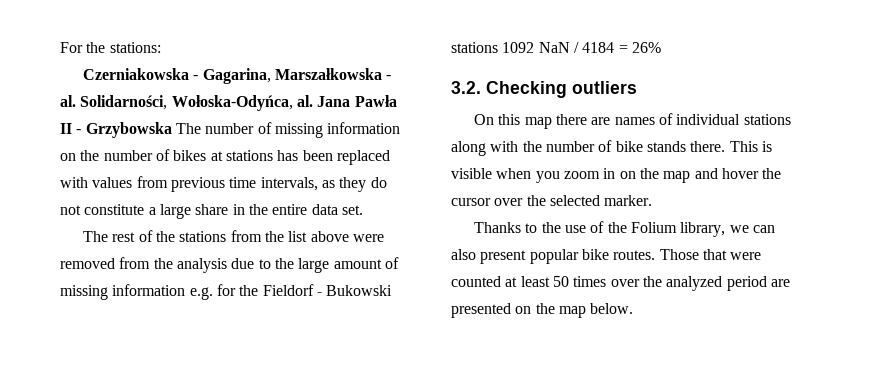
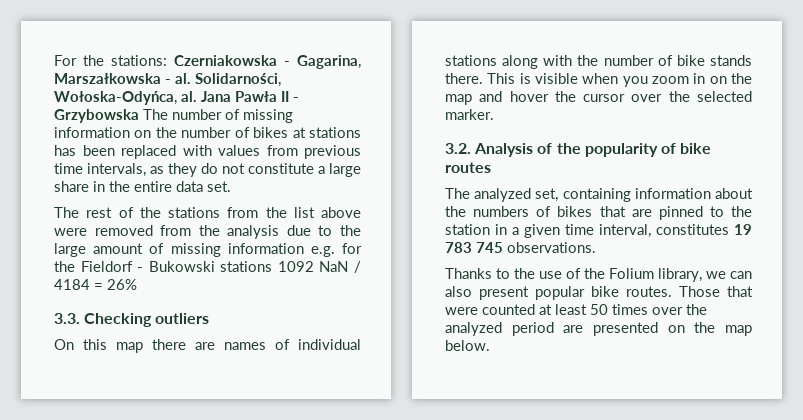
(161, 47) // -> (167, 60) none
[451,81,481,94] 3.2. -> [54,313,80,324] 3.3.
(653, 200) none -> [445,143,712,157] [445,162,491,173] [445,188,753,202] [445,206,752,220] [445,224,752,238] [445,242,596,253] // 3.2. Analysis of the popularity of bike routes // The analyzed set, containing information about the numbers of bikes that are pinned to the station in a given time interval, constitutes 19 783 745 observations.

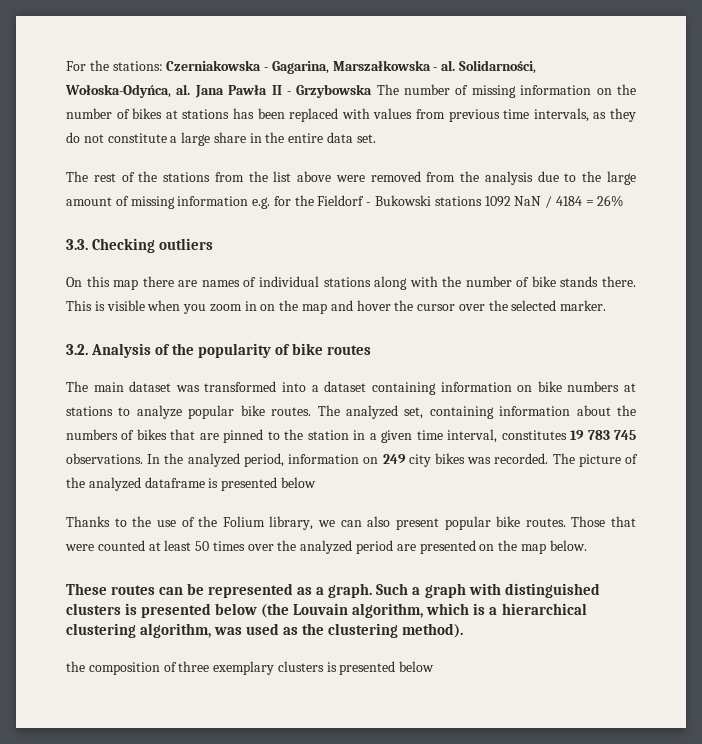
(470, 193) none -> [93,381,637,395] [66,405,340,419] main dataset was transformed into a dataset containing information on bike numbers at stations to analyze popular bike routes. The
(596, 247) none -> [147,453,638,467] [66,477,316,491] In the analyzed period, information on 249 city bikes was recorded. The picture of the analyzed dataframe is presented below
(490, 345) none -> [66,583,600,598] [66,603,587,618] [66,623,464,638] [66,661,435,675] // These routes can be represented as a graph. Such a graph with distinguished clusters is presented below (the Louvain algorithm, which is a hierarchical clustering algorithm, was used as the clustering method). // the composition of three exemplary clusters is presented below

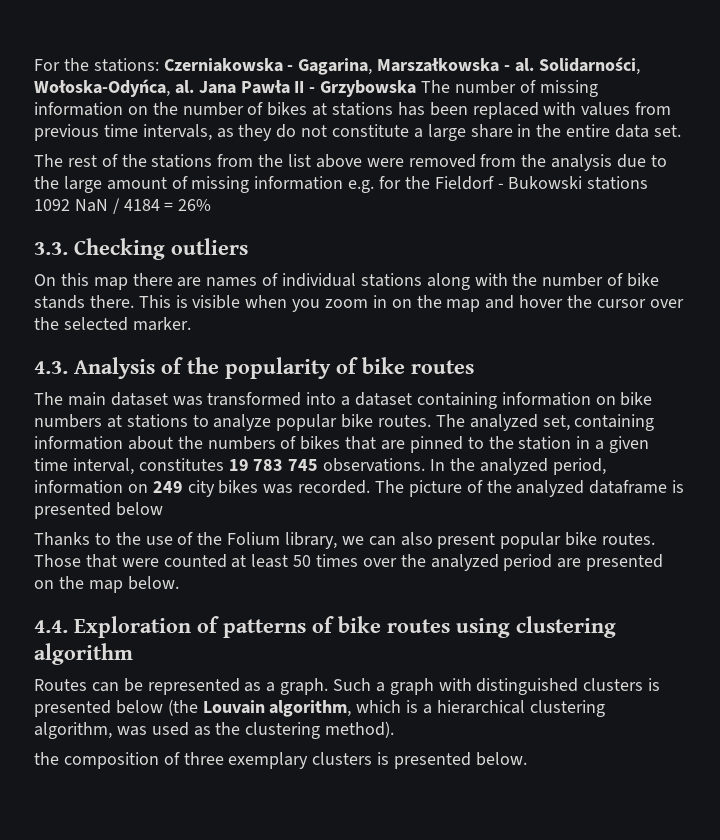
[66,344,88,355] 3.2. -> [34,361,68,374] 4.3.
[66,583,156,595] These routes -> [34,616,616,638] [34,643,133,665] [34,679,87,691] 4.4. Exploration of patterns of bike routes using clustering algorithm // Routes
[399,661,435,672] below -> [475,752,527,766] below.

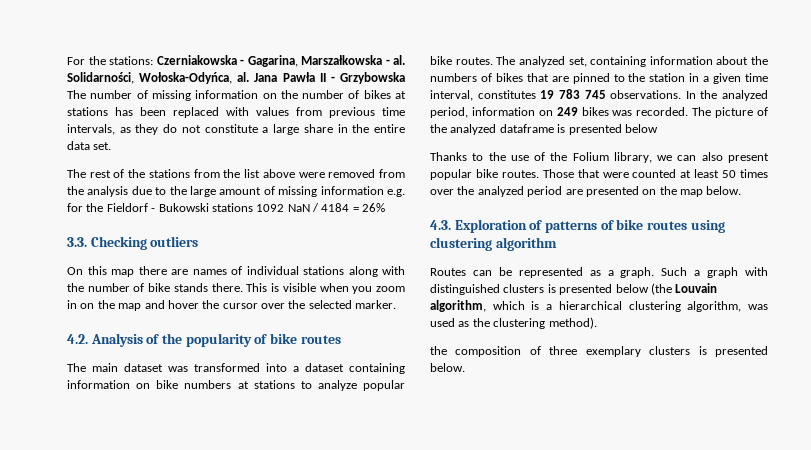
[34,361,68,374] 4.3. -> [67,334,88,344] 4.2.
[187,480,215,497] city -> (578, 111) none
[34,620,68,633] 4.4. -> [430,220,451,230] 4.3.

